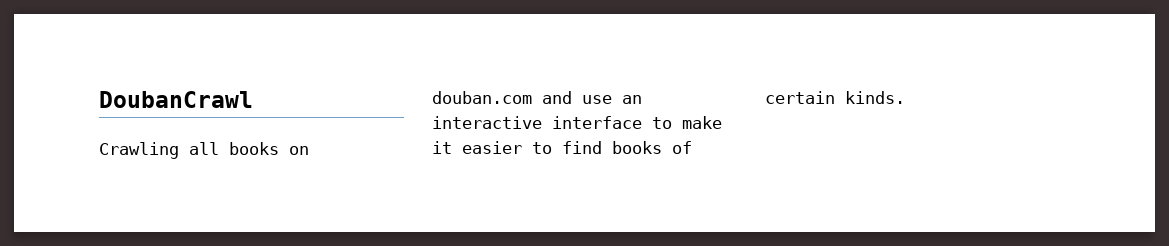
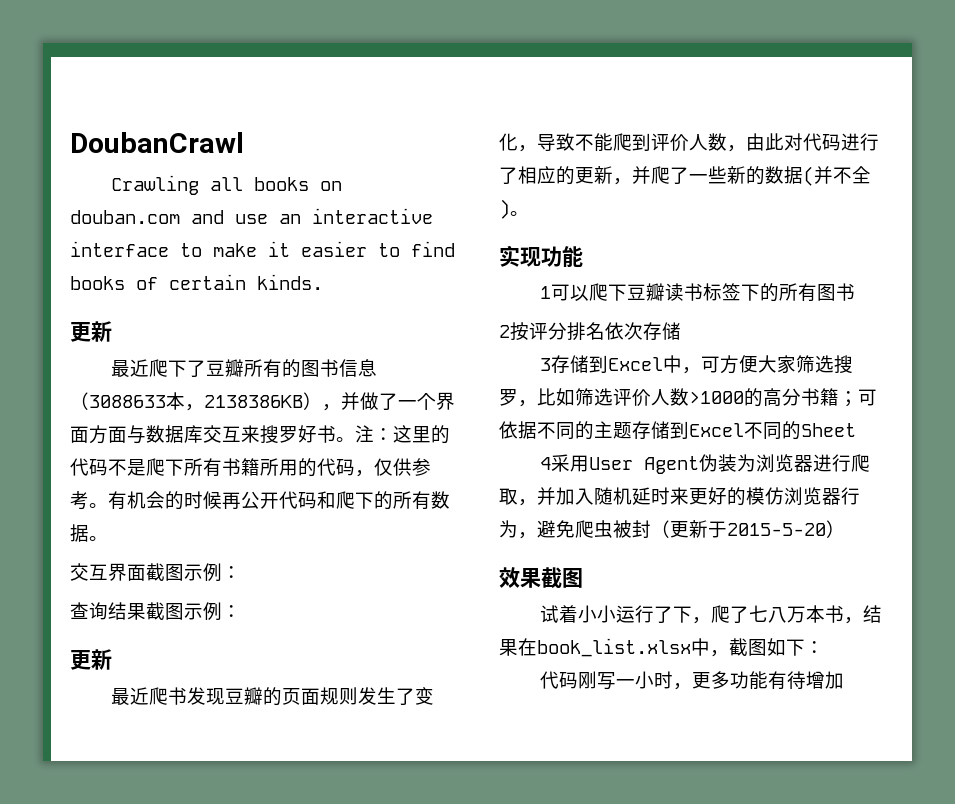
(905, 97) none -> [70,321,112,342] [110,359,377,378] [70,392,455,411] [70,425,450,444] [70,458,431,477] [70,491,450,510] [70,524,108,542] [70,563,241,582] [70,602,241,621] [70,649,112,670] [110,687,434,706] [499,133,879,152] [499,166,871,186] [499,199,529,219] [499,245,583,267] [539,283,855,302] [499,322,681,341] [539,355,853,374] [499,388,877,407] [499,421,856,440] [539,454,870,474] [499,487,860,506] [499,520,845,539] [499,567,583,588] [539,605,882,624] [499,638,824,657] [539,671,844,690] // 更新 // 最近爬下了豆瓣所有的图书信息（3088633本，2138386KB），并做了一个界面方面与数据库交互来搜罗好书。注：这里的代码不是爬下所有书籍所用的代码，仅供参考。有机会的时候再公开代码和爬下的所有数据。 // 交互界面截图示例： // 查询结果截图示例： // 更新 // 最近爬书发现豆瓣的页面规则发生了变化，导致不能爬到评价人数，由此对代码进行了相应的更新，并爬了一些新的数据(并不全)。 // 实现功能 // 1可以爬下豆瓣读书标签下的所有图书 // 2按评分排名依次存储 // 3存储到Excel中，可方便大家筛选搜罗，比如筛选评价人数>1000的高分书籍；可依据不同的主题存储到Excel不同的Sheet // 4采用User Agent伪装为浏览器进行爬取，并加入随机延时来更好的模仿浏览器行为，避免爬虫被封（更新于2015-5-20） // 效果截图 // 试着小小运行了下，爬了七八万本书，结果在book_list.xlsx中，截图如下： // 代码刚写一小时，更多功能有待增加

